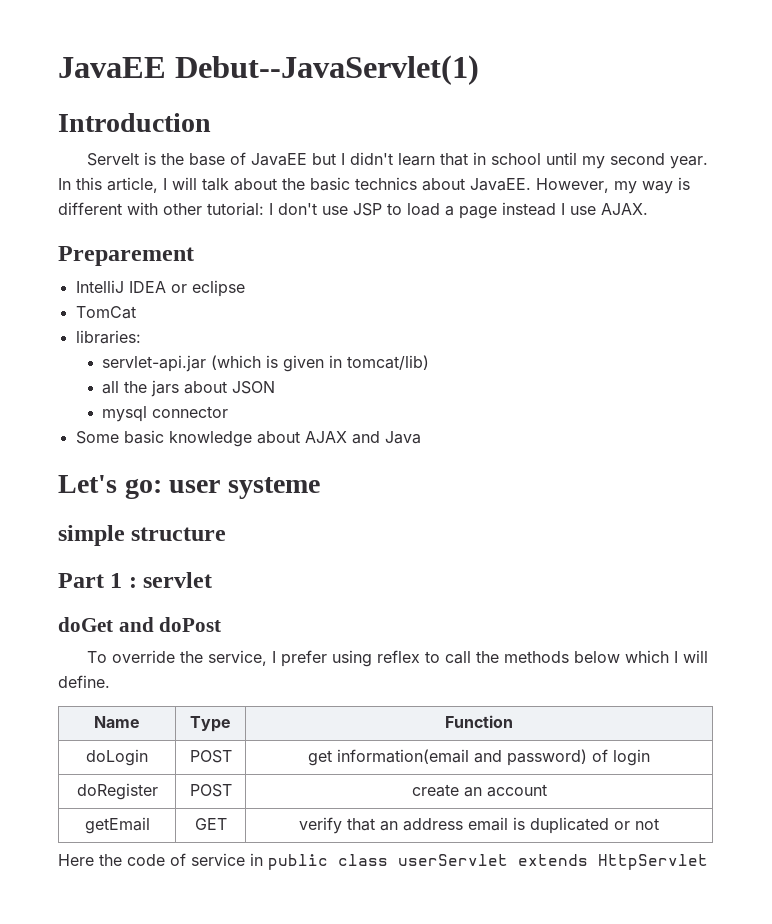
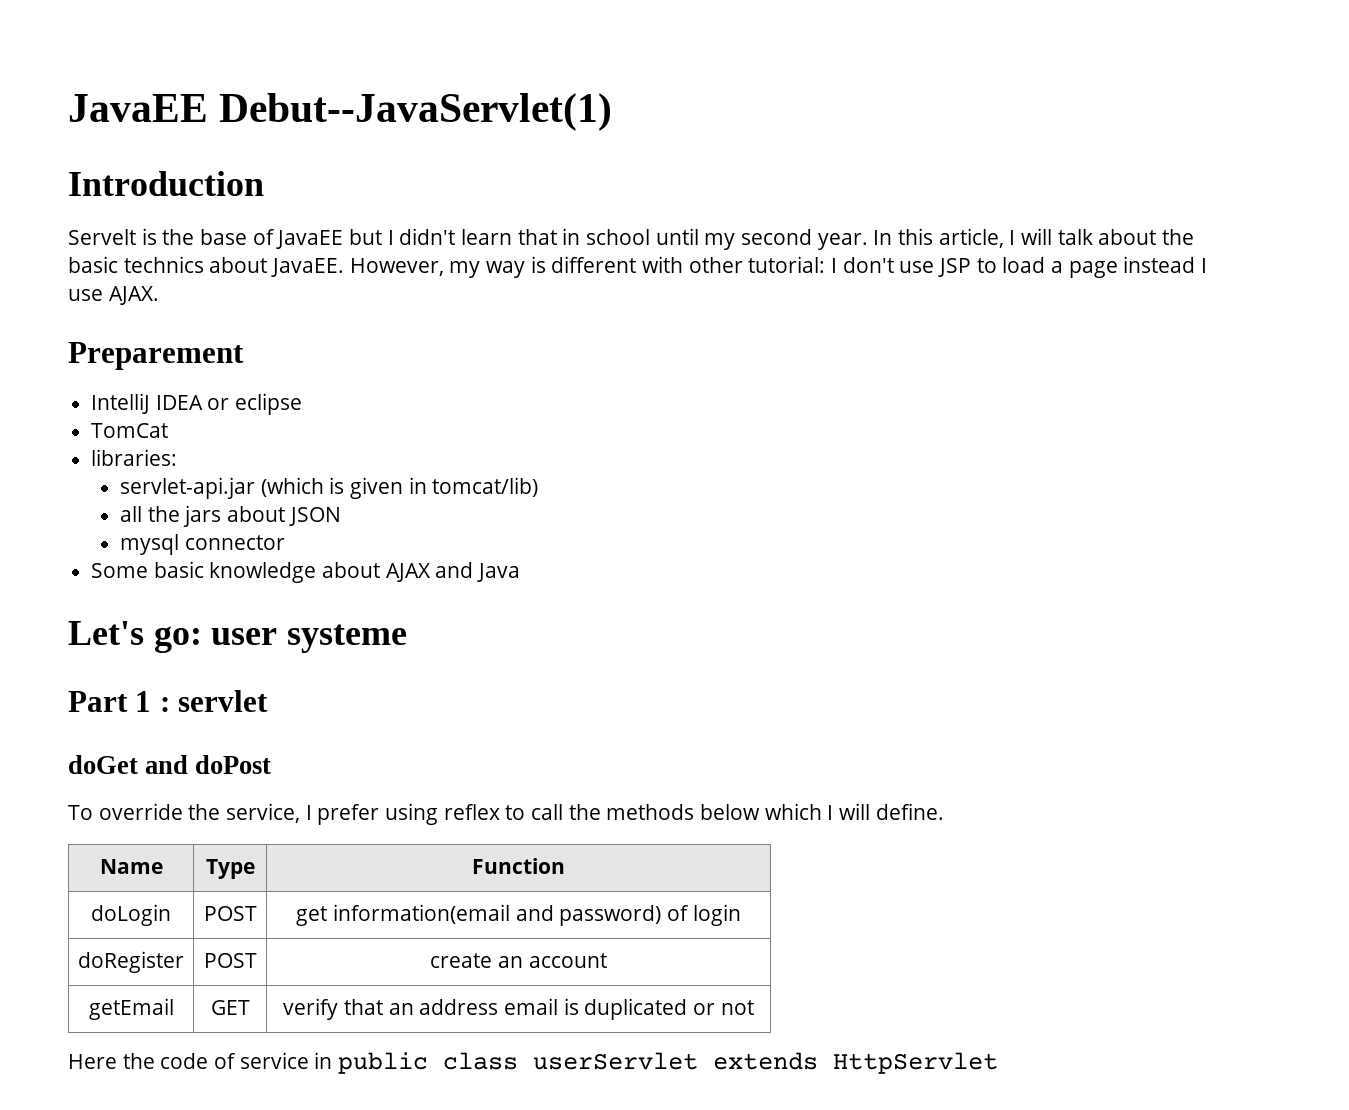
[58,525,227,546] // simple structure -> (408, 638) none

